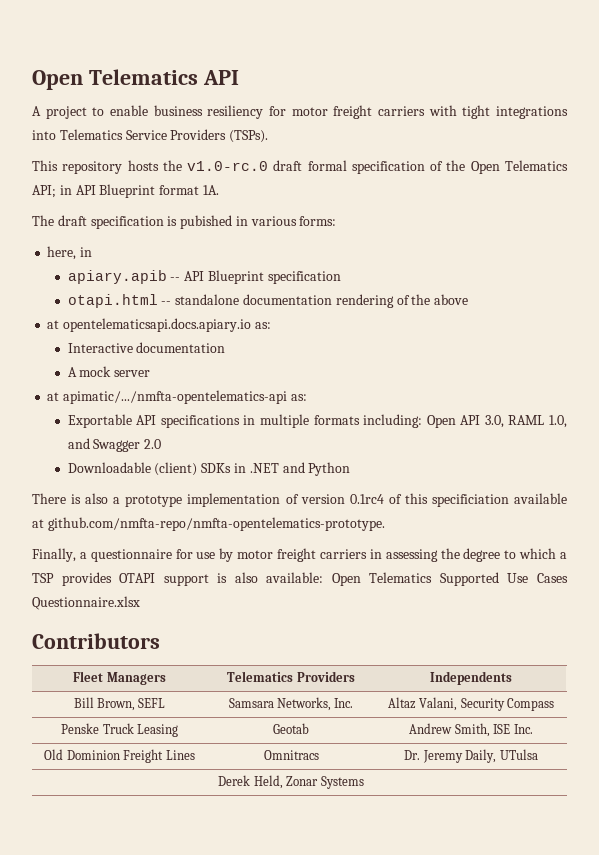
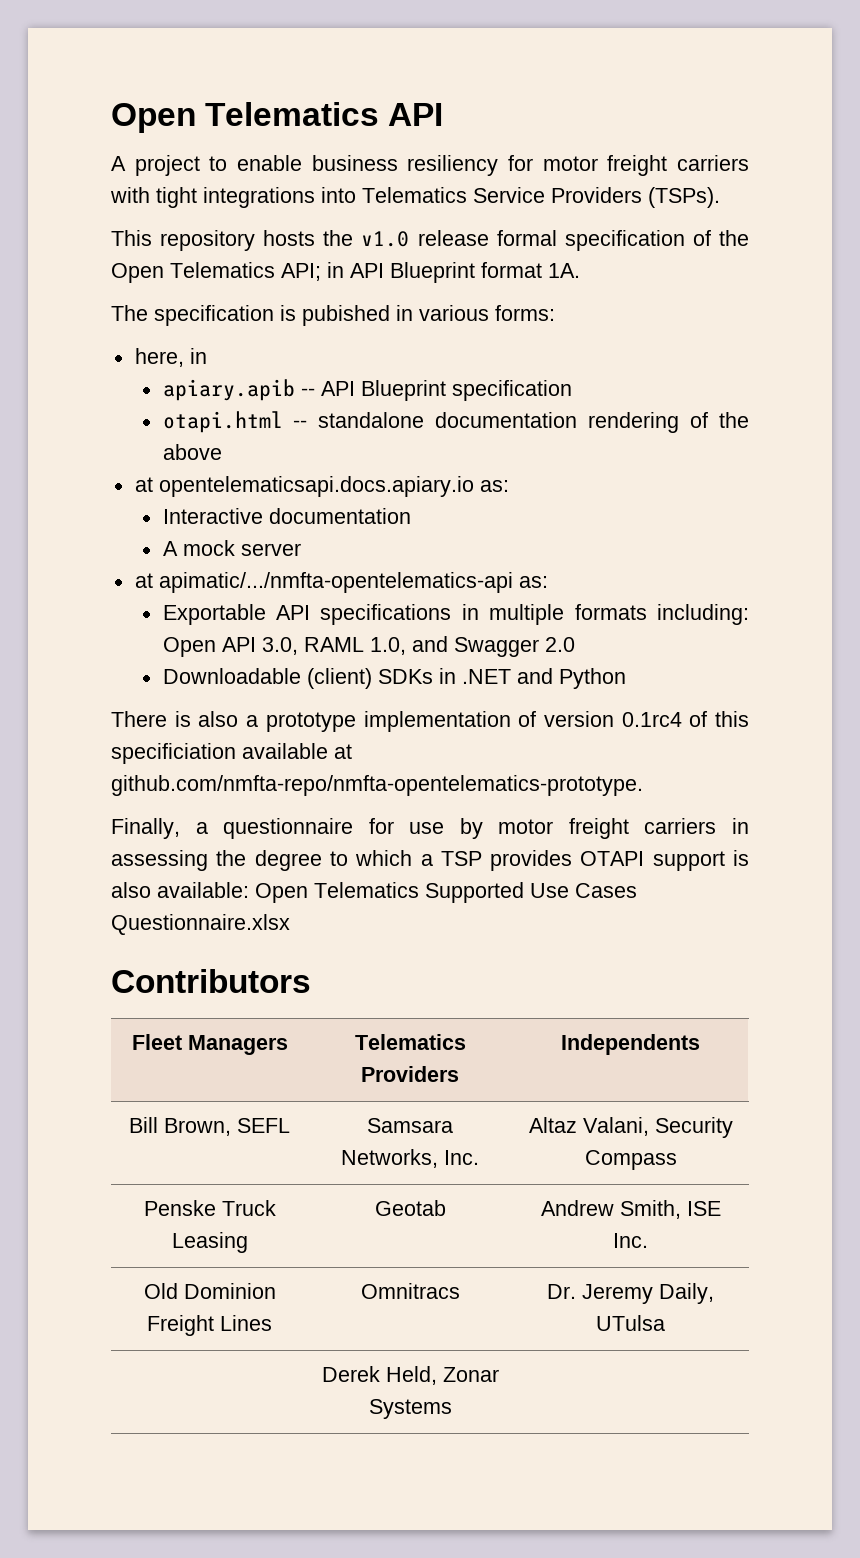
[187,160,303,171] v1.0-rc.0 draft -> [361,230,489,247] v1.0 release
[57,215,87,226] draft -> (148, 313) none

